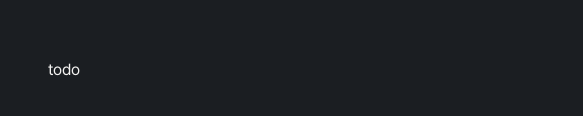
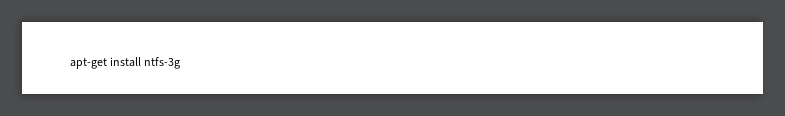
[48,63,80,76] todo -> [70,57,181,69] apt-get install ntfs-3g

